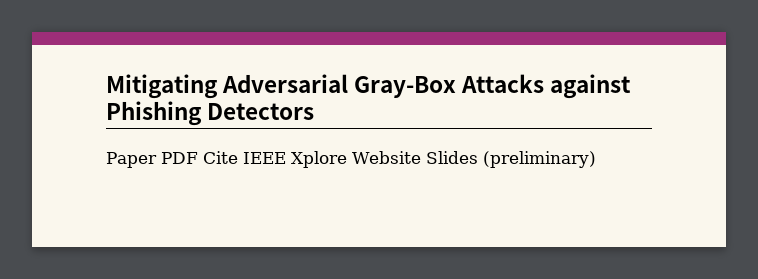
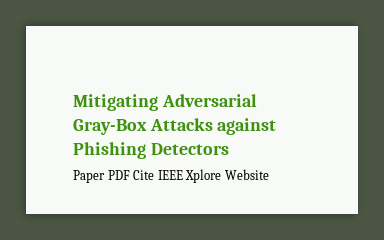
[425,151,596,168] Slides (preliminary) -> (269, 174) none

